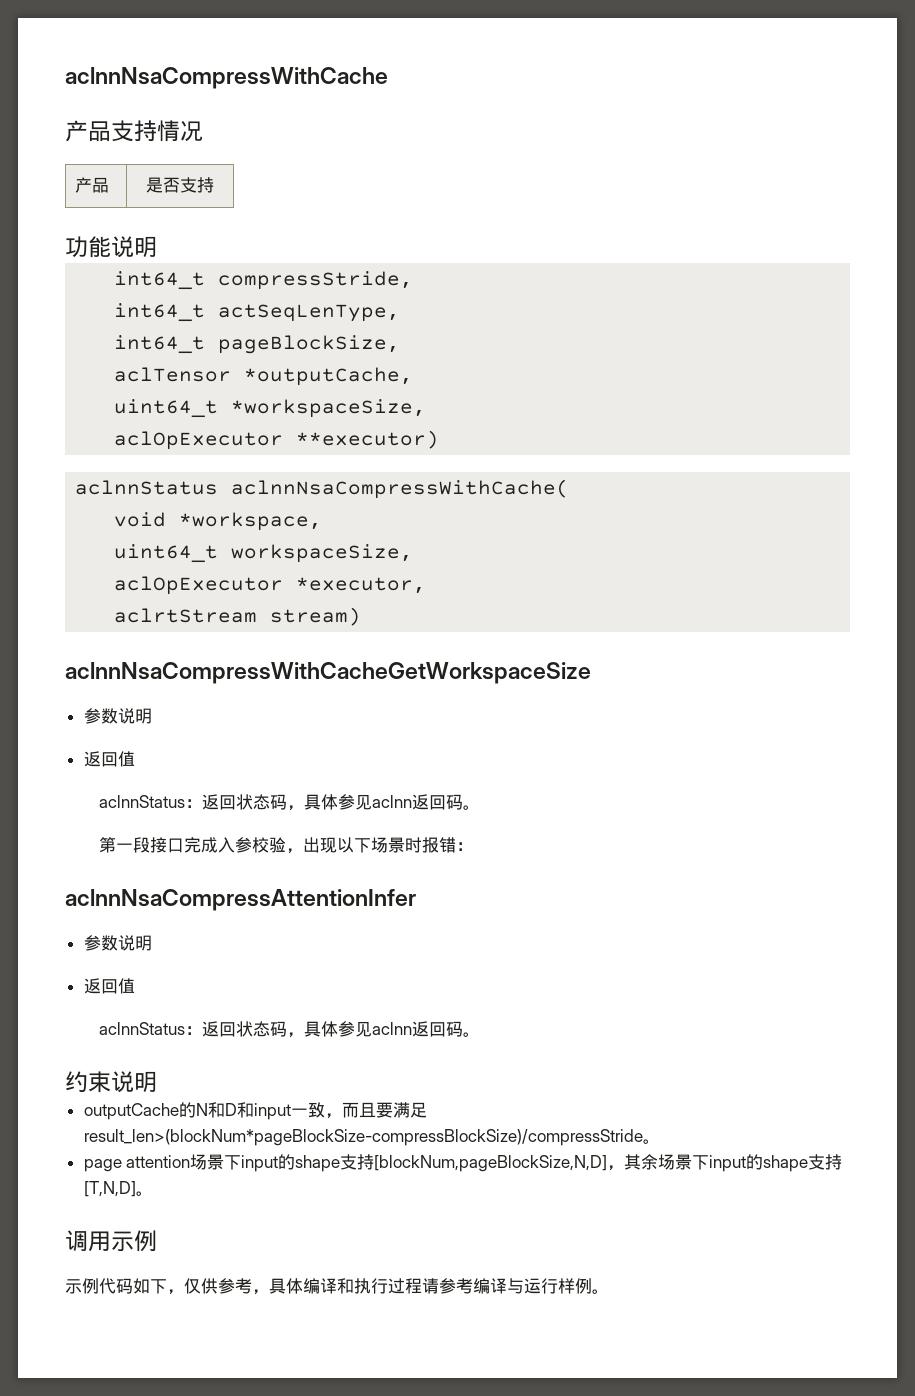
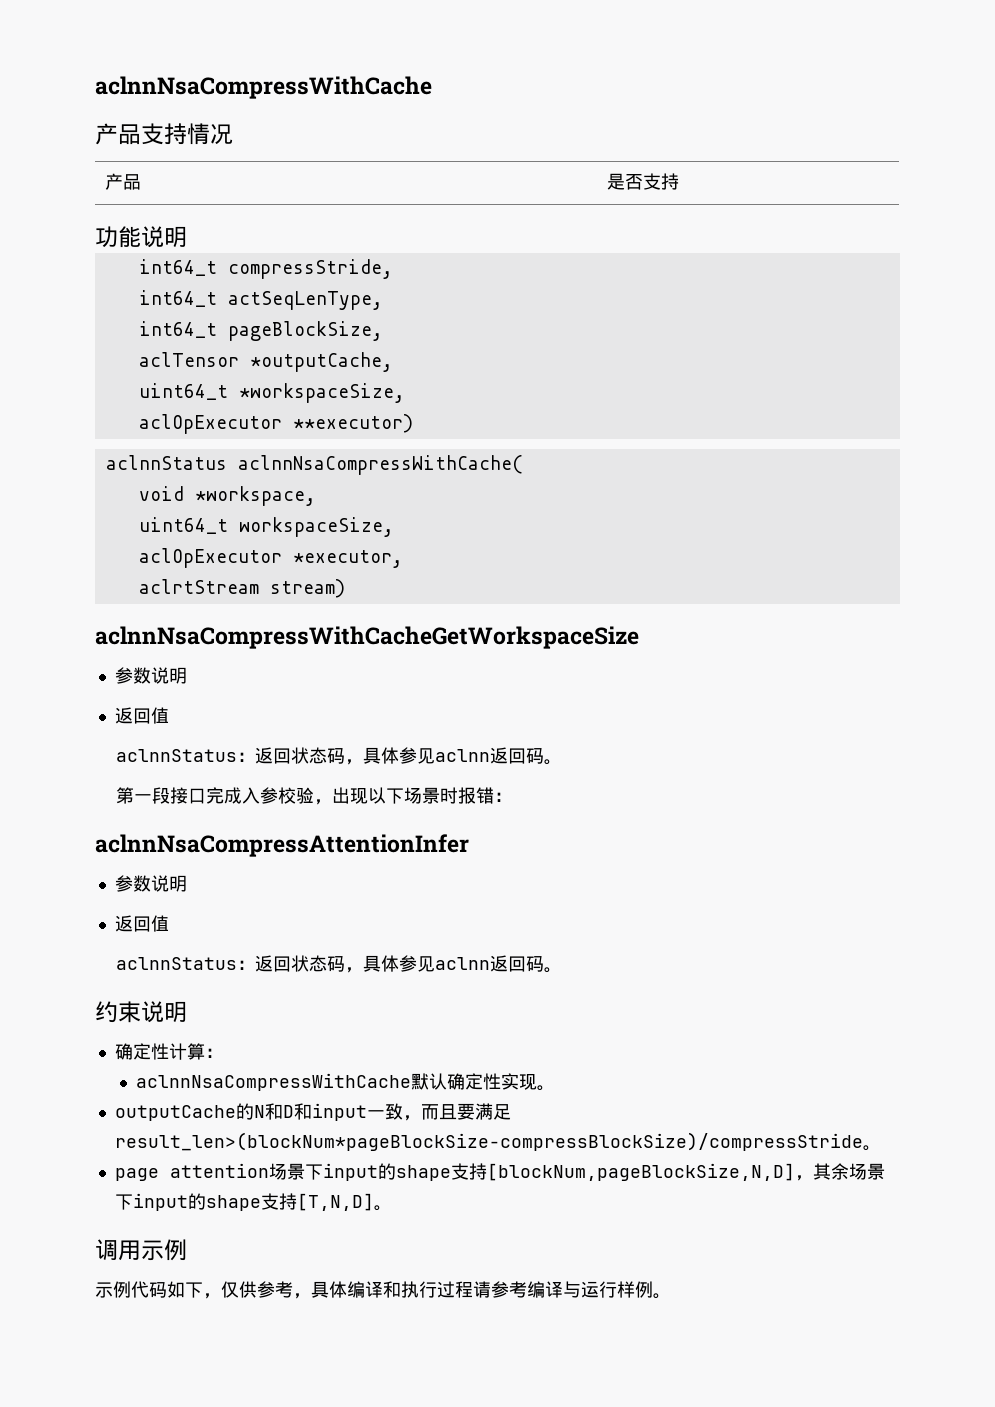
(157, 1082) none -> [114,1043,223,1060] [136,1073,556,1091] // 确定性计算： // aclnnNsaCompressWithCache默认确定性实现。

